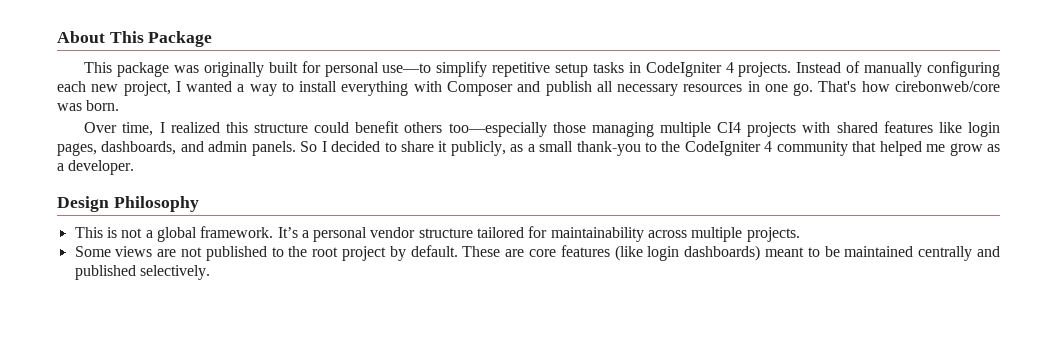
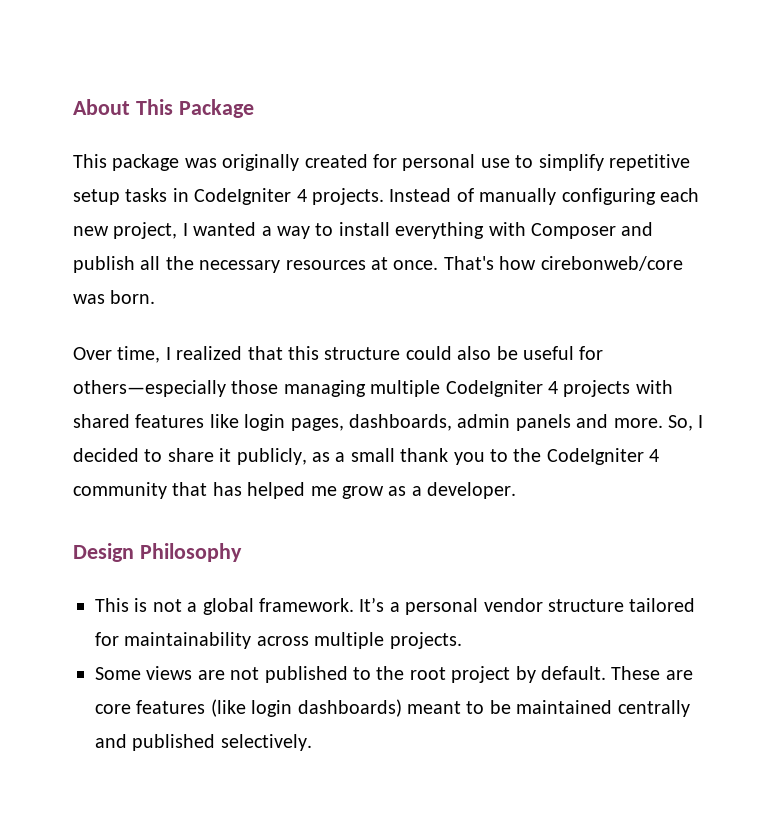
[268,62,298,73] built -> [304,154,368,168] created
[382,63,432,73] use—to -> [480,155,534,168] use to
(613, 86) none -> [165,256,194,270] the
[747,81,814,96] in one go. -> [371,257,439,270] at once.
(220, 127) none -> [247,346,283,360] that
[355,121,547,137] benefit others too—especially -> [457,346,604,360] [73,380,226,397] also be useful for others—especially
[717,122,742,133] CI4 -> [445,380,558,397] CodeIgniter 4
[180,141,318,156] and admin panels. So -> [457,414,693,431] admin panels and more. So,
[576,141,641,156] thank-you -> [400,448,485,465] thank you
(877, 146) none -> [212,482,242,496] has

